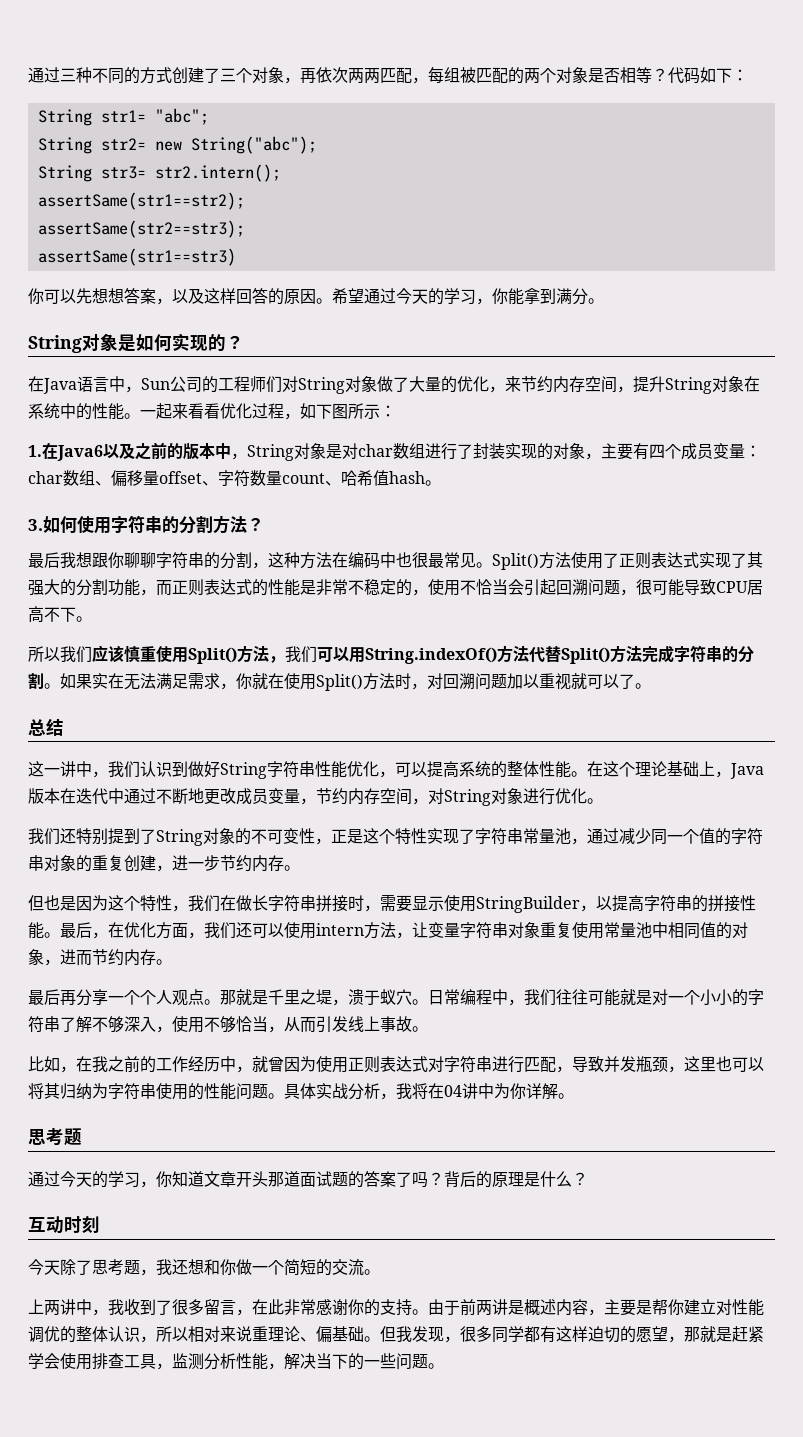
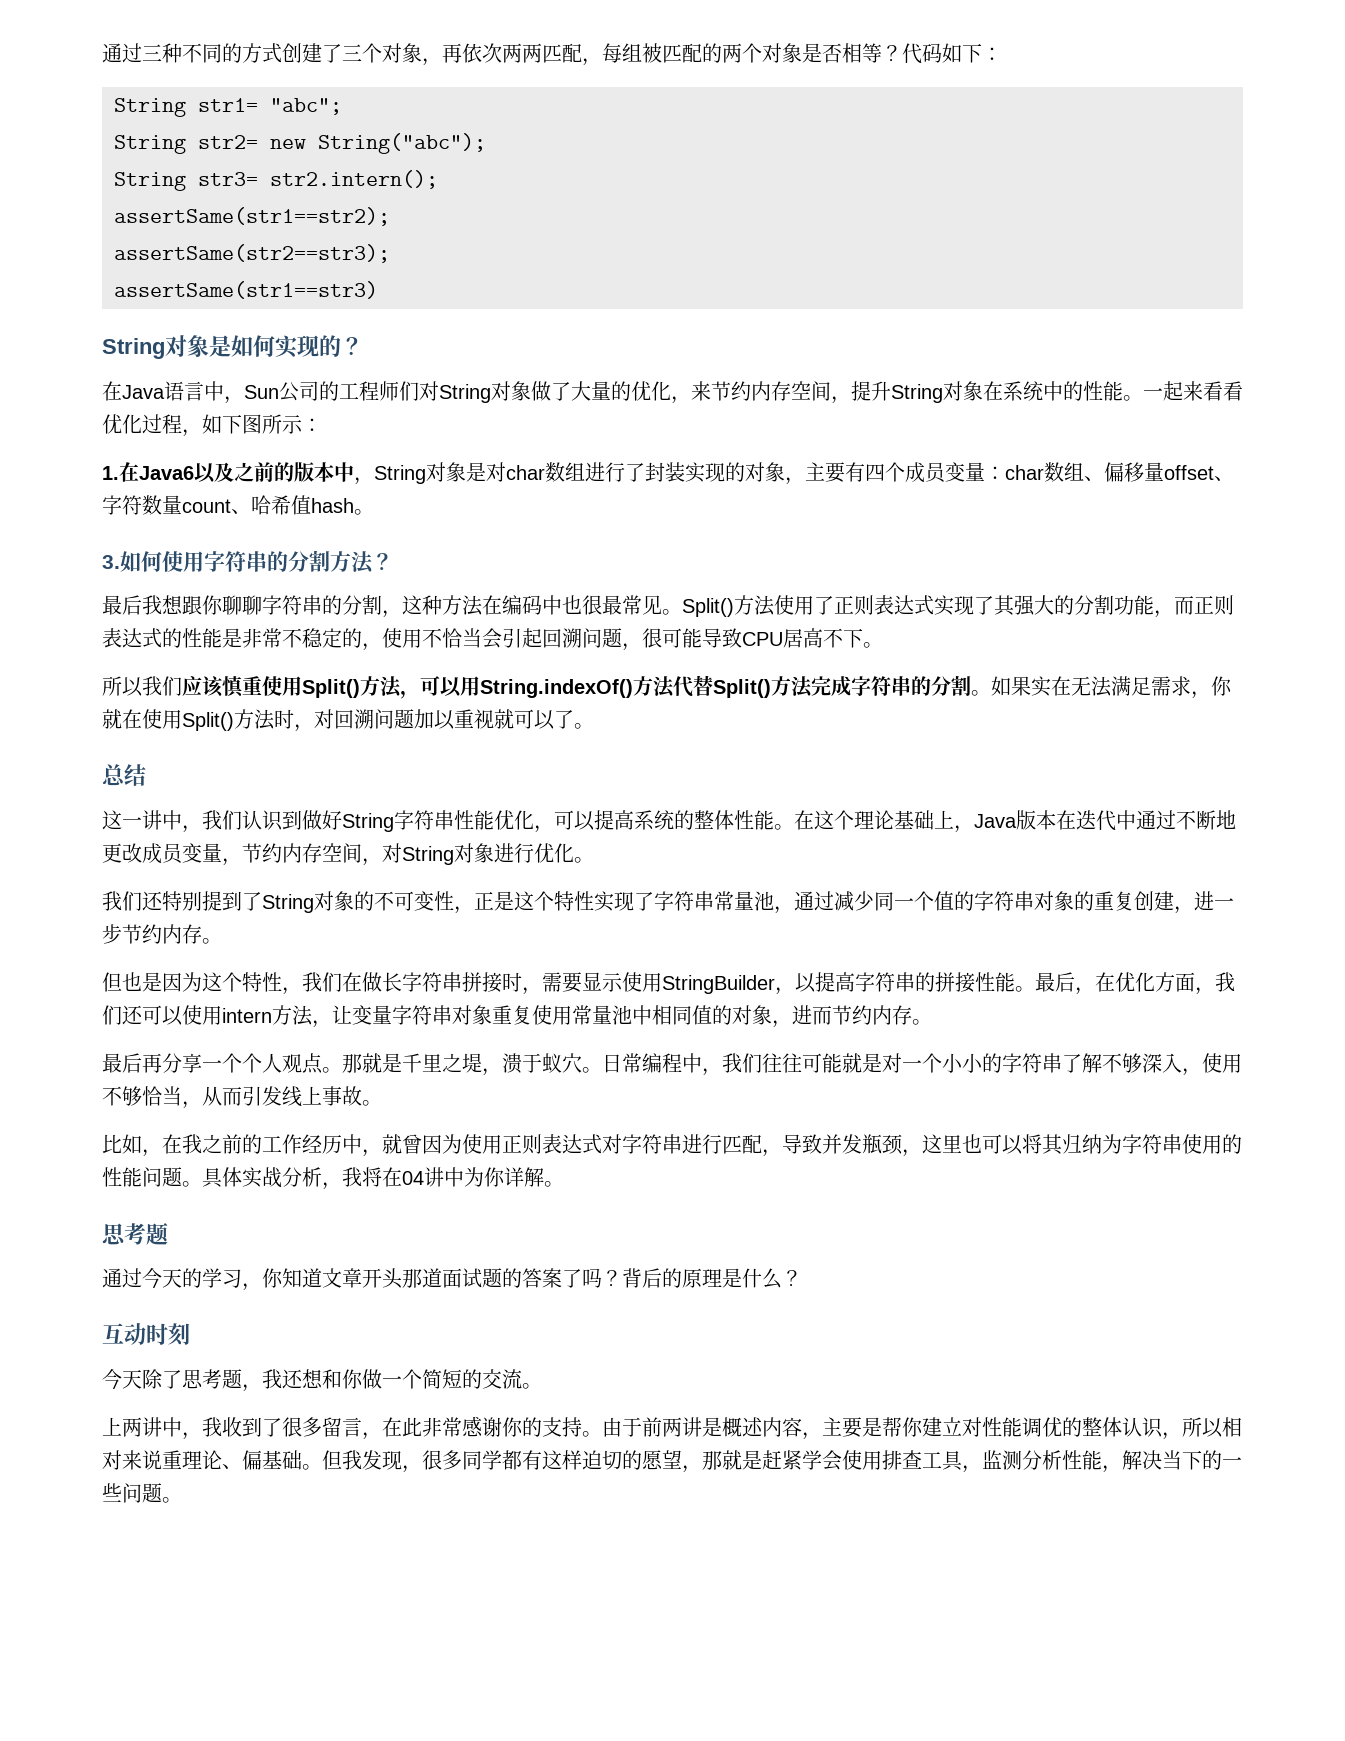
[28,288,604,305] // 你可以先想想答案，以及这样回答的原因。希望通过今天的学习，你能拿到满分。 -> (378, 290) none
[285,646,317,663] 我们 -> (420, 694) none

